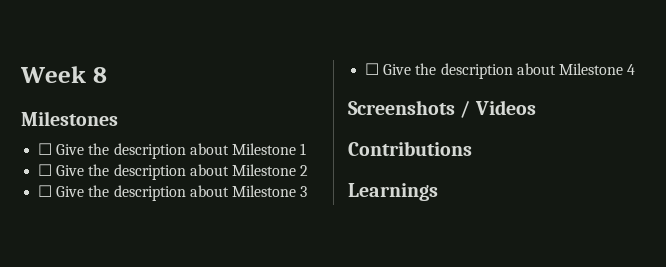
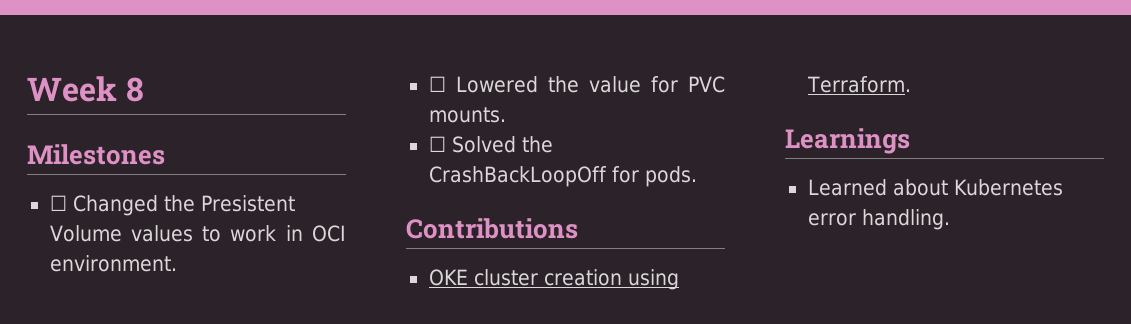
[56,143,307,159] [38,164,309,180] [38,185,308,201] [365,63,636,79] [348,100,536,118] [348,141,472,156] [348,183,438,201] Give the description about Milestone 1 // ☐ Give the description about Milestone 2 // ☐ Give the description about Milestone 3 // ☐ Give the description about Milestone 4 // Screenshots / Videos // Contributions // Learnings -> [72,195,295,216] [49,225,346,242] [49,255,177,272] [428,76,725,93] [428,107,506,123] [428,136,553,153] [428,166,697,187] [406,218,578,239] [428,269,679,290] [806,76,911,93] [785,128,910,154] [807,179,1063,196] [807,209,950,230] Changed the Presistent Volume values to work in OCI environment. // ☐ Lowered the value for PVC mounts. // ☐ Solved the CrashBackLoopOff for pods. // Contributions // OKE cluster creation using Terraform. // Learnings // Learned about Kubernetes error handling.

